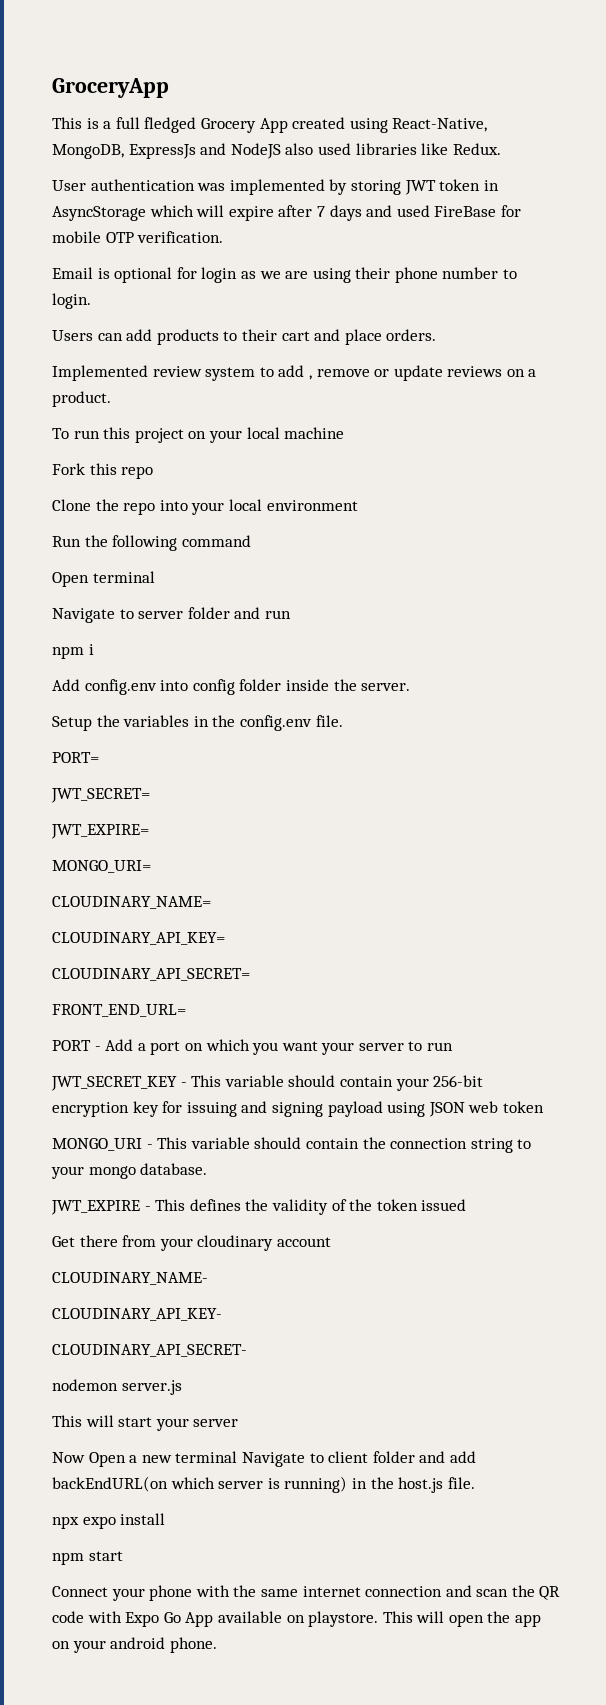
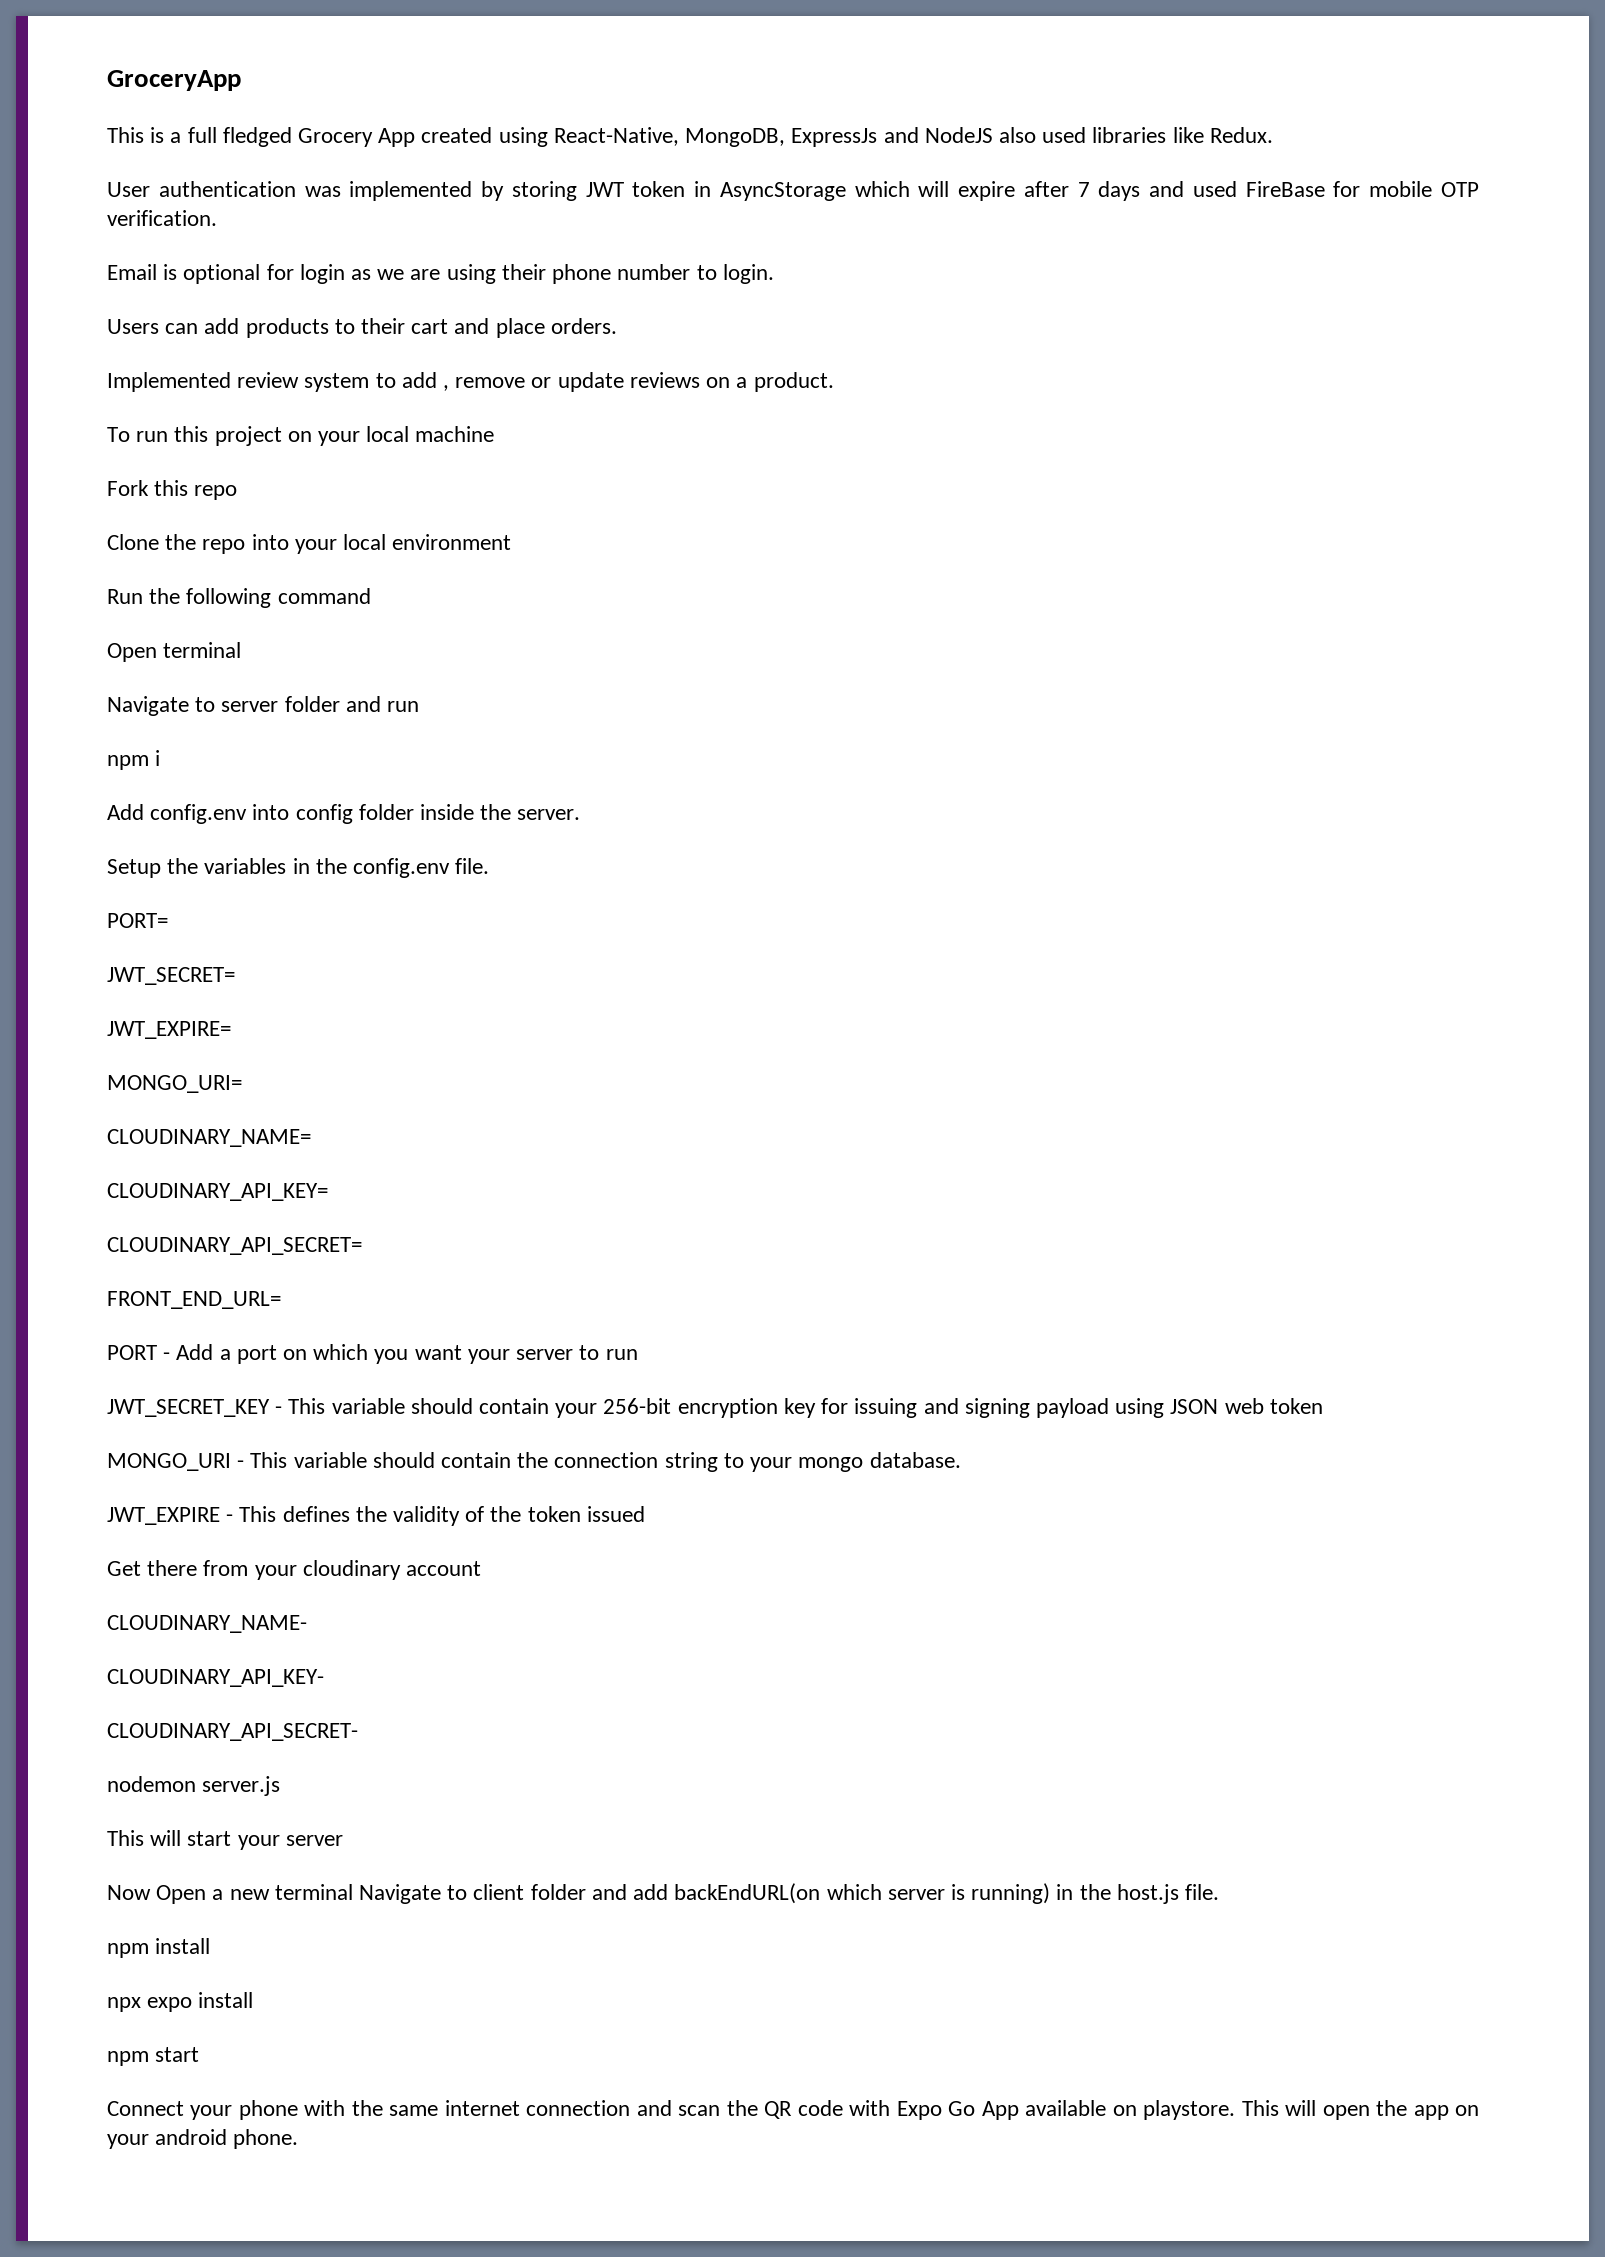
(475, 1483) none -> [107,1938,211,1958] // npm install

